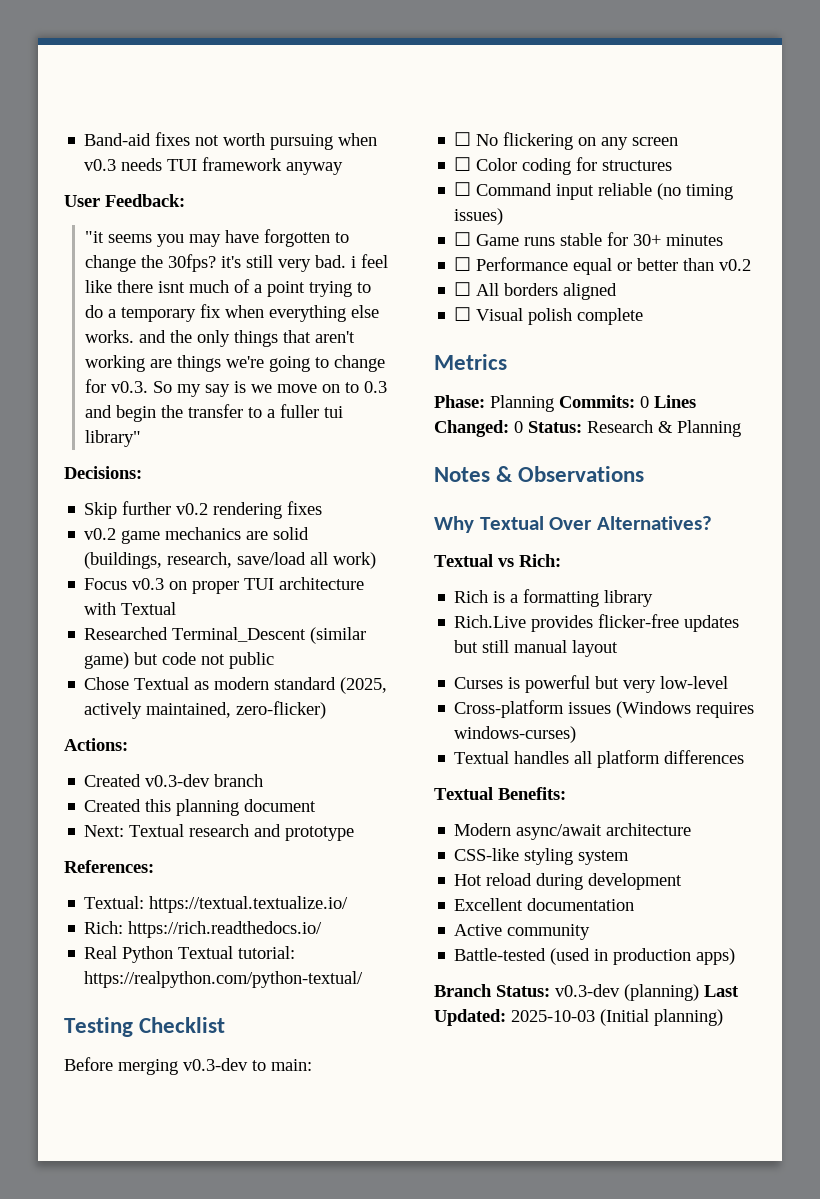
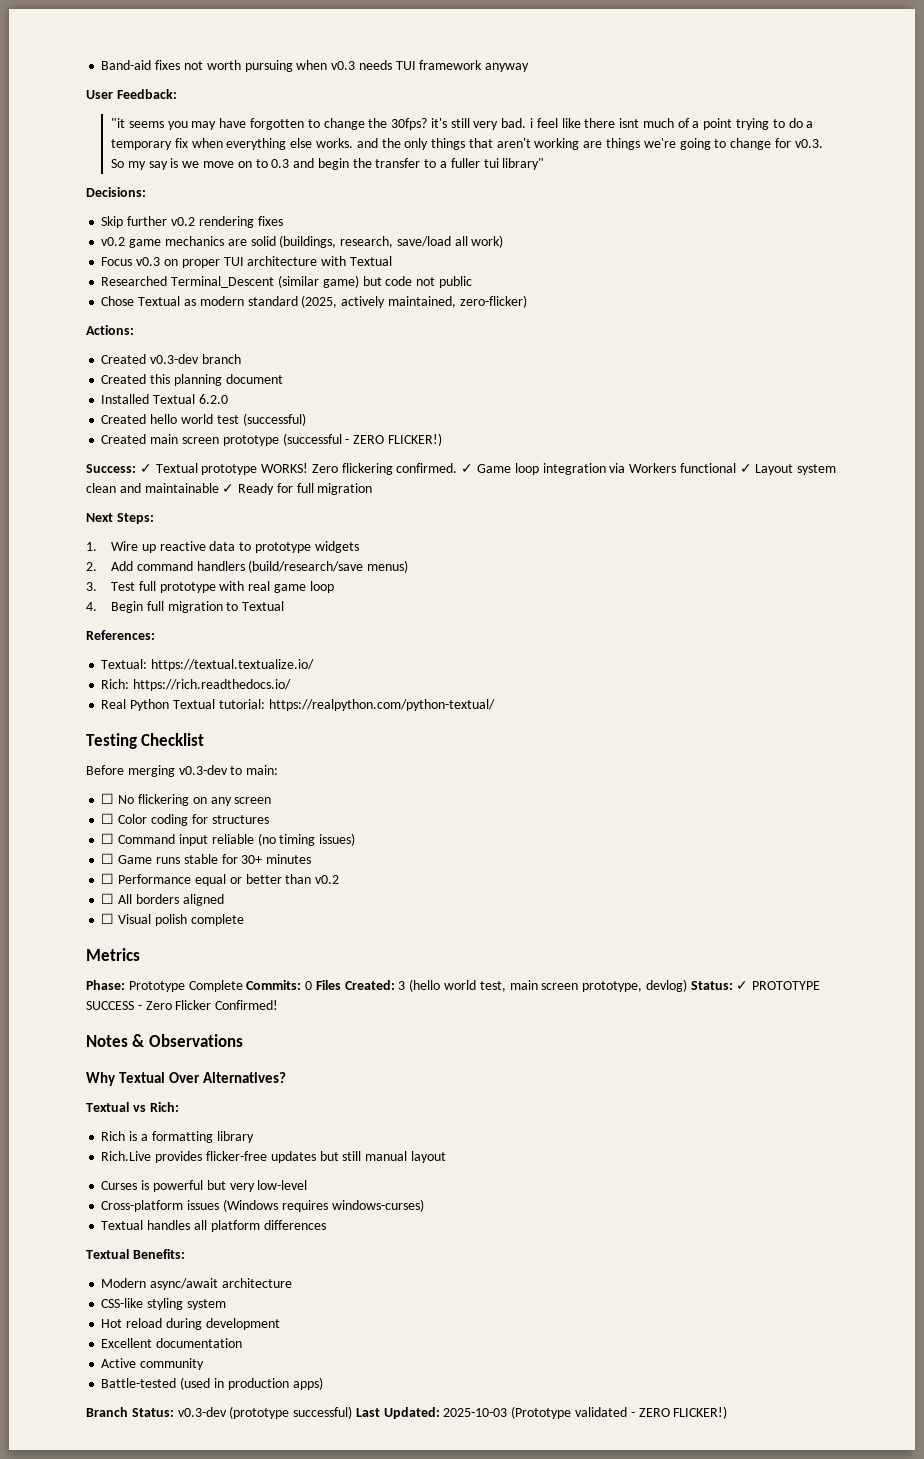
[84,824,355,841] Next: Textual research and prototype -> [101,394,228,404] [101,413,306,426] [101,433,442,446] [86,463,837,475] [86,483,373,495] [86,513,154,524] [86,541,359,553] [86,560,409,573] [86,581,334,593] [86,601,285,613] Installed Textual 6.2.0 // Created hello world test (successful) // Created main screen prototype (successful - ZERO FLICKER!) // Success: ✓ Textual prototype WORKS! Zero flickering confirmed. ✓ Game loop integration via Workers functional ✓ Layout system clean and maintainable ✓ Ready for full migration // Next Steps: // 1. Wire up reactive data to prototype widgets // 2. Add command handlers (build/research/save menus) // 3. Test full prototype with real game loop // 4. Begin full migration to Textual
[490,395,696,412] [434,420,741,437] Planning Commits: 0 Lines Changed: 0 Status: Research & Planning -> [128,979,821,992] [86,1000,279,1010] Prototype Complete Commits: 0 Files Created: 3 (hello world test, main screen prototype, devlog) Status: ✓ PROTOTYPE SUCCESS - Zero Flicker Confirmed!
[624,984,699,1001] (planning) -> [229,1406,353,1419] (prototype successful)
[600,1009,723,1026] (Initial planning) -> [511,1406,728,1419] (Prototype validated - ZERO FLICKER!)

